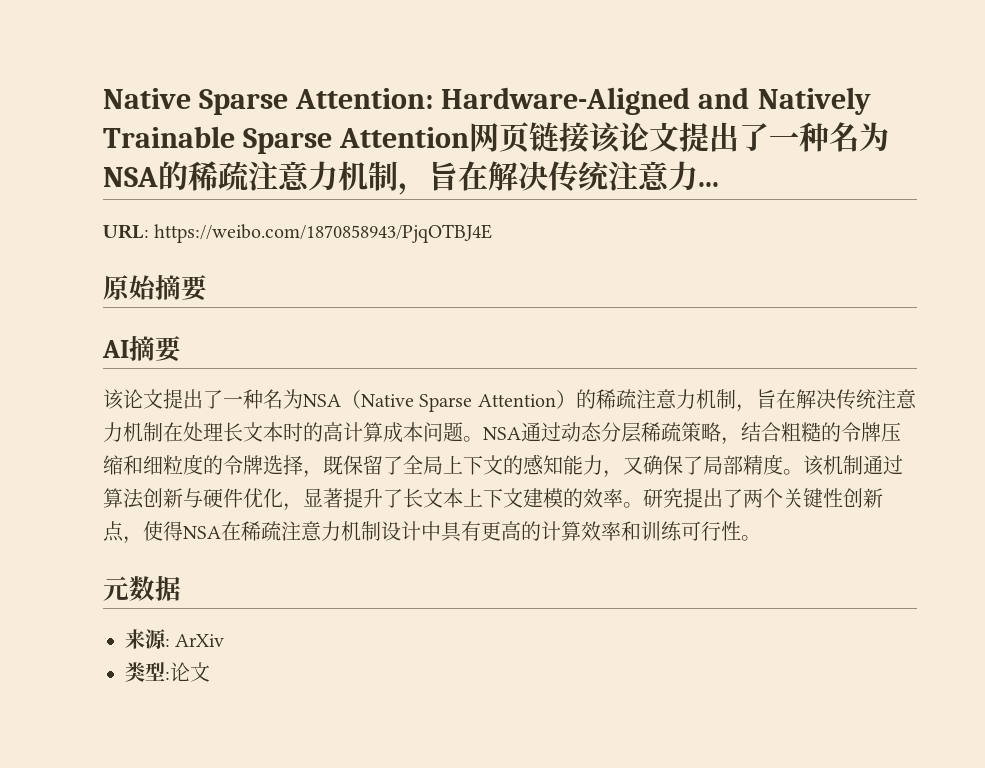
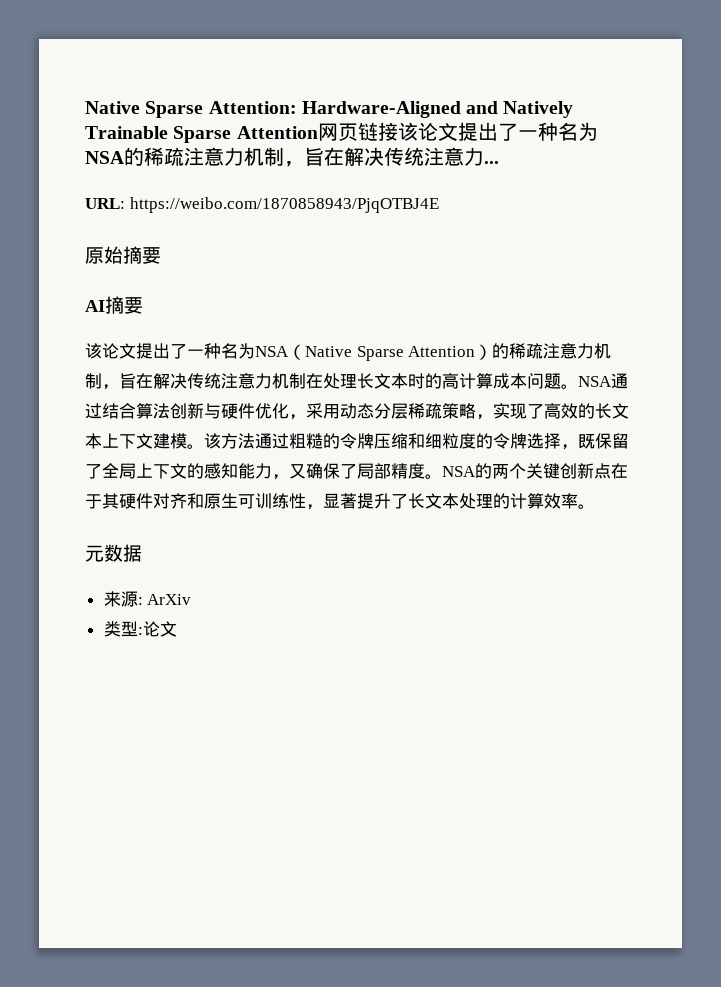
(561, 432) none -> [102,403,340,420] 结合算法创新与硬件优化，采用
[741,422,781,442] 结合 -> [493,403,629,419] [85,433,289,449] 实现了高效的长文本上下文建模。该方法通过
[803,455,903,476] [103,488,283,509] 该机制通过算法创新与硬件优化 -> [442,463,628,479] [85,493,306,509] NSA的两个关键创新点在于其硬件对齐和原生可训练性
[463,488,883,508] [103,521,741,544] 上下文建模的效率。研究提出了两个关键性创新点，使得NSA在稀疏注意力机制设计中具有更高的计算效率和训练可行性 -> [459,493,578,509] 处理的计算效率

